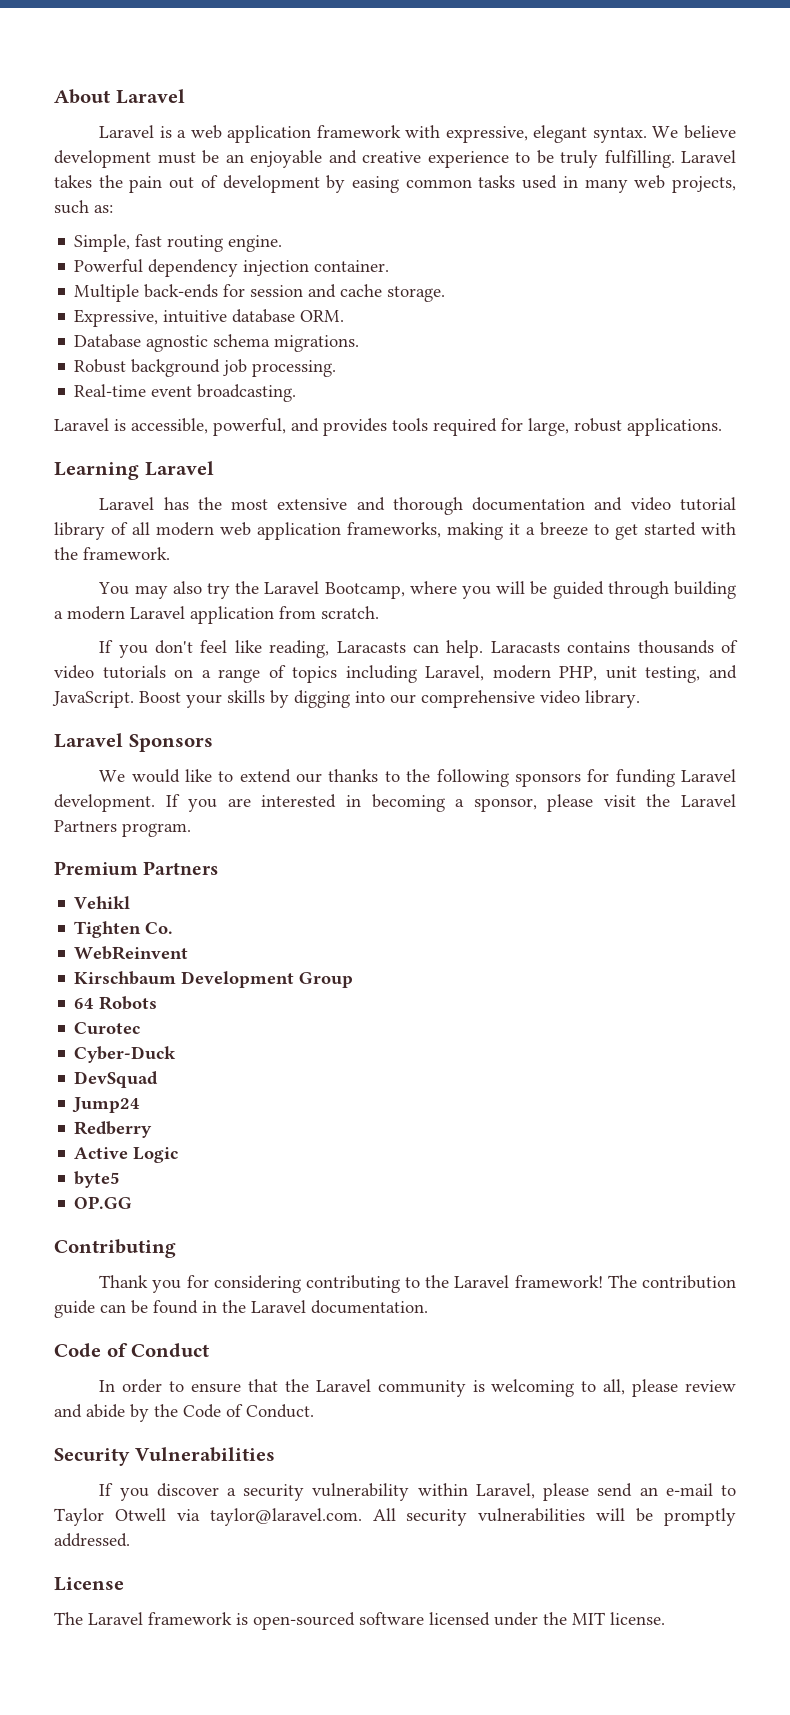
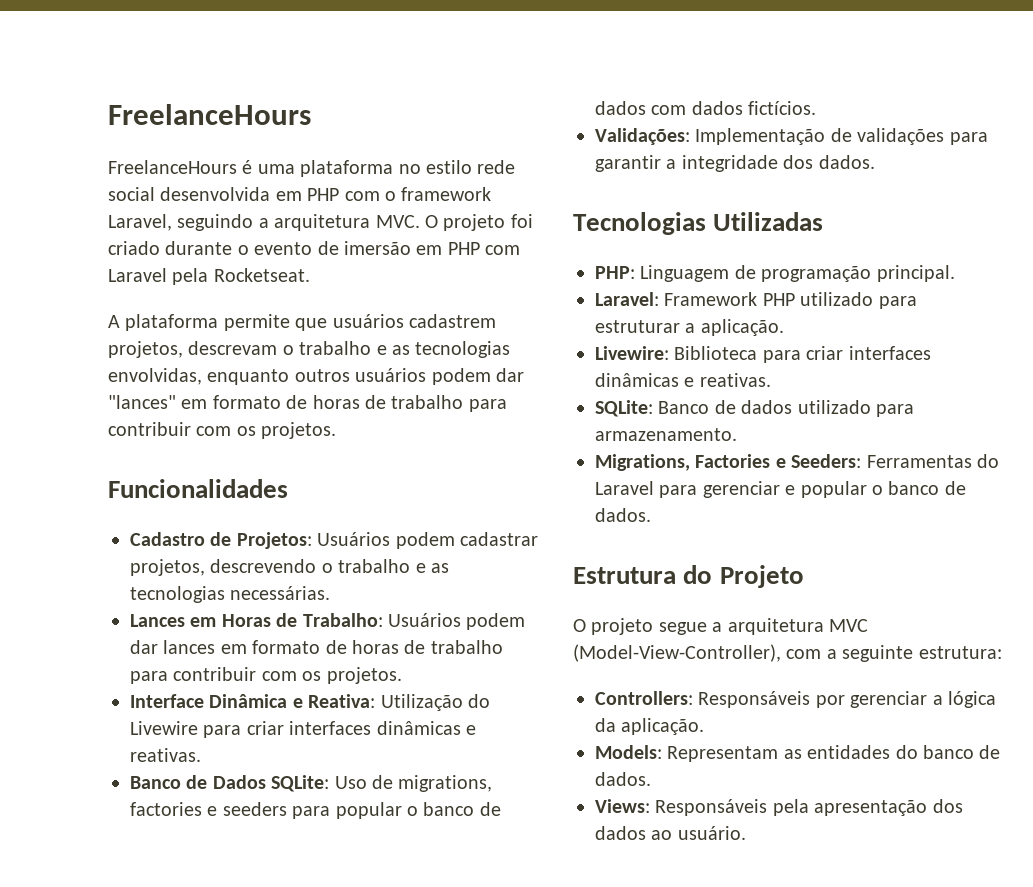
[54,89,185,104] [99,125,736,143] [54,150,736,168] [54,175,736,193] [54,200,113,214] [74,234,283,252] [74,259,390,277] [74,284,446,302] [74,309,345,327] [74,334,360,352] [74,359,337,377] [74,384,297,402] [54,418,722,436] [54,461,214,480] [99,497,736,515] [54,522,736,540] [54,547,170,560] [98,581,736,599] [54,606,379,624] [99,640,738,658] [54,665,738,683] [52,690,640,708] [54,733,213,752] [99,769,737,787] [54,794,737,812] [54,820,191,837] [54,861,219,876] [74,896,131,909] [74,921,174,938] [74,946,189,960] [74,971,354,988] [74,996,158,1010] [74,1022,141,1035] [74,1046,177,1063] [74,1071,159,1088] [72,1097,141,1113] [74,1121,153,1138] [74,1147,179,1163] [74,1171,121,1188] [74,1196,133,1209] [54,1239,176,1258] [99,1275,736,1293] [54,1300,428,1318] [54,1343,210,1357] [99,1379,736,1397] [54,1404,314,1422] [54,1447,275,1466] [99,1483,736,1501] [54,1508,737,1526] [54,1533,130,1547] [54,1577,124,1591] [54,1612,665,1630] About Laravel // Laravel is a web application framework with expressive, elegant syntax. We believe development must be an enjoyable and creative experience to be truly fulfilling. Laravel takes the pain out of development by easing common tasks used in many web projects, such as: // Simple, fast routing engine. // Powerful dependency injection container. // Multiple back-ends for session and cache storage. // Expressive, intuitive database ORM. // Database agnostic schema migrations. // Robust background job processing. // Real-time event broadcasting. // Laravel is accessible, powerful, and provides tools required for large, robust applications. // Learning Laravel // Laravel has the most extensive and thorough documentation and video tutorial library of all modern web application frameworks, making it a breeze to get started with the framework. // You may also try the Laravel Bootcamp, where you will be guided through building a modern Laravel application from scratch. // If you don't feel like reading, Laracasts can help. Laracasts contains thousands of video tutorials on a range of topics including Laravel, modern PHP, unit testing, and JavaScript. Boost your skills by digging into our comprehensive video library. // Laravel Sponsors // We would like to extend our thanks to the following sponsors for funding Laravel development. If you are interested in becoming a sponsor, please visit the Laravel Partners program. // Premium Partners // Vehikl // Tighten Co. // WebReinvent // Kirschbaum Development Group // 64 Robots // Curotec // Cyber-Duck // DevSquad // Jump24 // Redberry // Active Logic // byte5 // OP.GG // Contributing // Thank you for considering contributing to the Laravel framework! The contribution guide can be found in the Laravel documentation. // Code of Conduct // In order to ensure that the Laravel community is welcoming to all, please review and abide by the Code of Conduct. // Security Vulnerabilities // If you discover a security vulnerability within Laravel, please send an e-mail to Taylor Otwell via taylor@laravel.com. All security vulnerabilities will be promptly addressed. // License // The Laravel framework is open-sourced software licensed under the MIT license. -> [108,104,311,125] [108,160,516,177] [108,187,492,201] [108,214,533,231] [108,241,521,255] [108,268,310,285] [108,314,496,331] [108,341,511,358] [108,368,524,385] [108,395,507,412] [108,422,337,439] [108,479,288,498] [130,532,538,549] [130,559,449,576] [130,586,331,603] [130,613,526,630] [130,640,503,654] [130,667,402,684] [130,694,490,711] [130,721,476,738] [130,748,201,762] [130,775,493,792] [130,802,501,819] [595,101,817,115] [595,128,988,145] [595,155,875,172] [573,212,824,235] [595,265,955,282] [595,292,917,309] [595,319,784,336] [595,346,931,363] [595,373,771,387] [595,400,914,417] [595,428,737,441] [595,454,999,471] [595,481,966,498] [595,508,651,522] [573,565,804,588] [573,618,868,635] [573,644,1002,662] [595,691,996,708] [595,718,705,735] [595,745,1001,762] [595,772,651,786] [595,799,963,816] [595,826,746,840] FreelanceHours // FreelanceHours é uma plataforma no estilo rede social desenvolvida em PHP com o framework Laravel, seguindo a arquitetura MVC. O projeto foi criado durante o evento de imersão em PHP com Laravel pela Rocketseat. // A plataforma permite que usuários cadastrem projetos, descrevam o trabalho e as tecnologias envolvidas, enquanto outros usuários podem dar "lances" em formato de horas de trabalho para contribuir com os projetos. // Funcionalidades // Cadastro de Projetos: Usuários podem cadastrar projetos, descrevendo o trabalho e as tecnologias necessárias. // Lances em Horas de Trabalho: Usuários podem dar lances em formato de horas de trabalho para contribuir com os projetos. // Interface Dinâmica e Reativa: Utilização do Livewire para criar interfaces dinâmicas e reativas. // Banco de Dados SQLite: Uso de migrations, factories e seeders para popular o banco de dados com dados fictícios. // Validações: Implementação de validações para garantir a integridade dos dados. // Tecnologias Utilizadas // PHP: Linguagem de programação principal. // Laravel: Framework PHP utilizado para estruturar a aplicação. // Livewire: Biblioteca para criar interfaces dinâmicas e reativas. // SQLite: Banco de dados utilizado para armazenamento. // Migrations, Factories e Seeders: Ferramentas do Laravel para gerenciar e popular o banco de dados. // Estrutura do Projeto // O projeto segue a arquitetura MVC (Model-View-Controller), com a seguinte estrutura: // Controllers: Responsáveis por gerenciar a lógica da aplicação. // Models: Representam as entidades do banco de dados. // Views: Responsáveis pela apresentação dos dados ao usuário.

